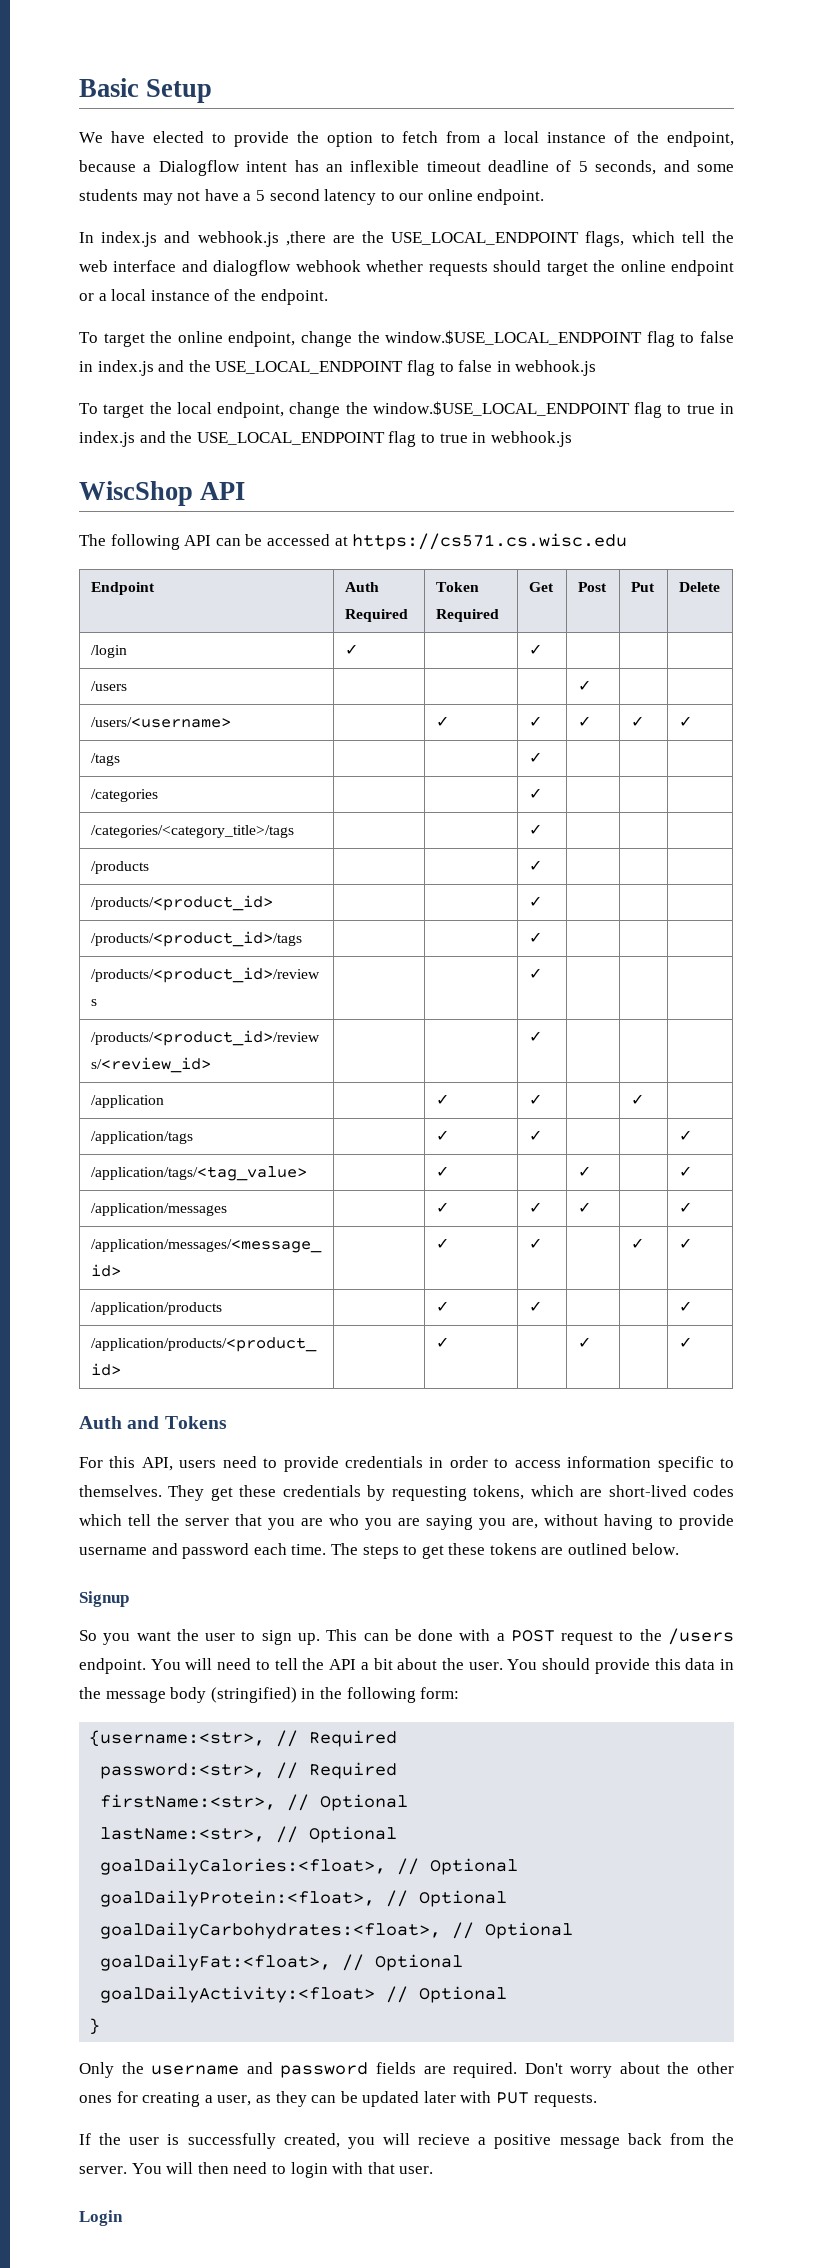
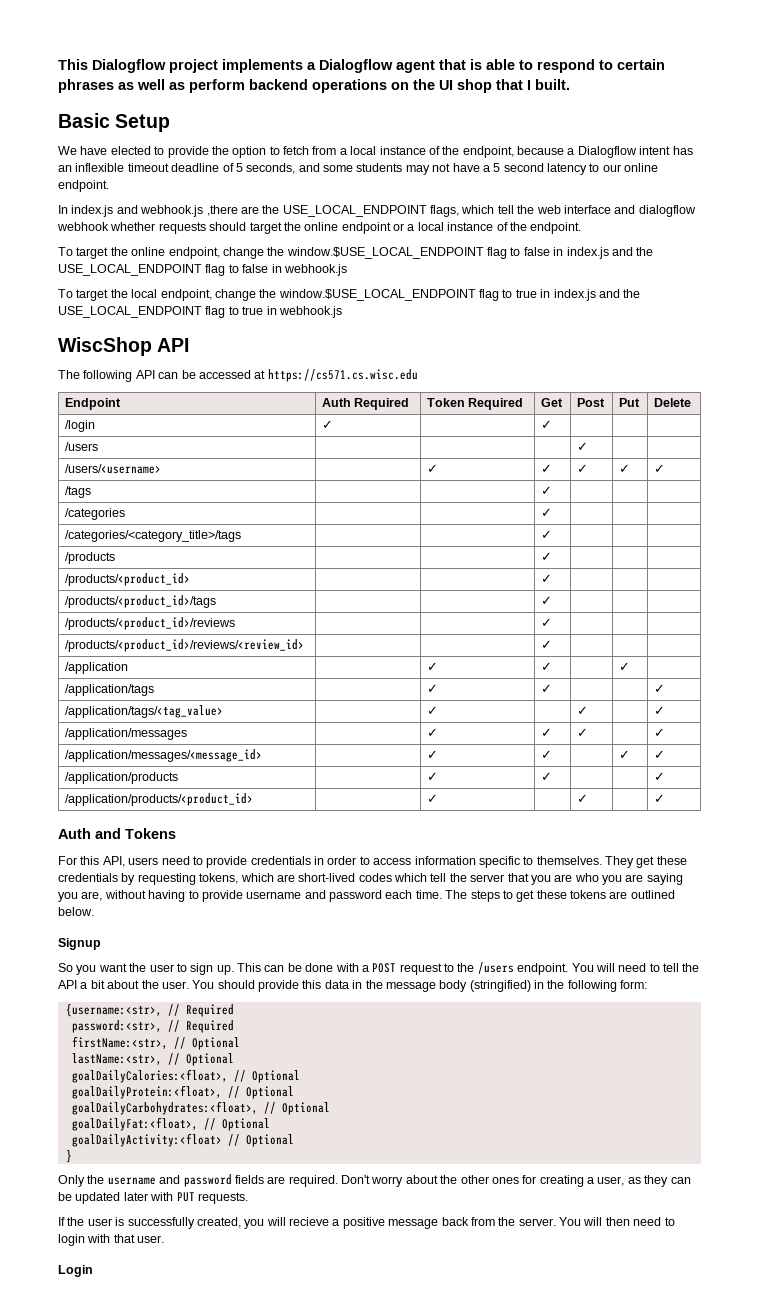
(79, 87) none -> [58,59,665,73] [58,79,570,93] This Dialogflow project implements a Dialogflow agent that is able to respond to certain phrases as well as perform backend operations on the UI shop that I built. //

